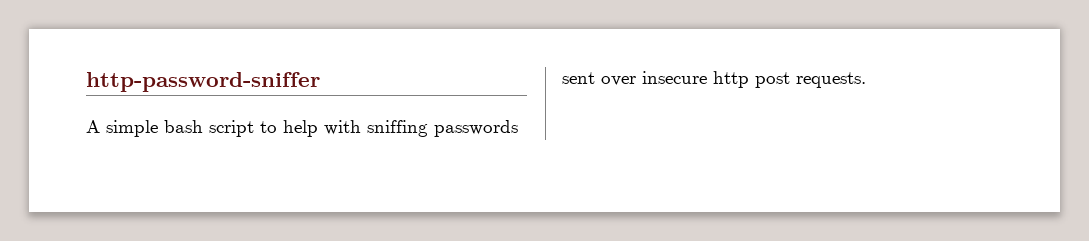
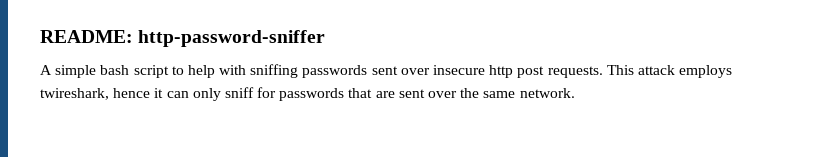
(86, 82) none -> [40,30,133,43] README:
(866, 80) none -> [606,65,733,78] [40,87,575,101] This attack employs twireshark, hence it can only sniff for passwords that are sent over the same network.

